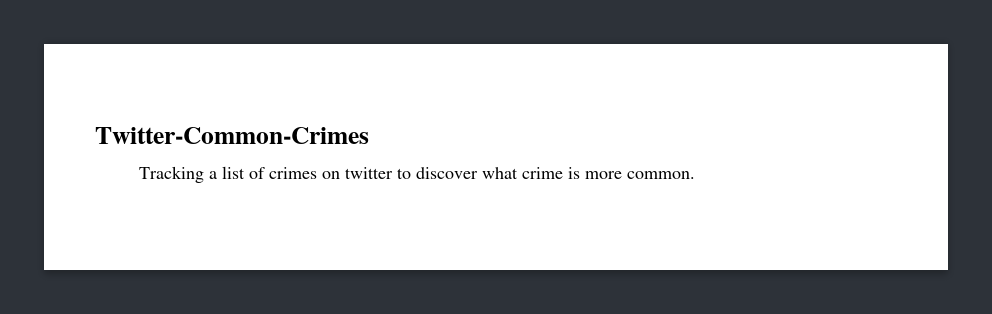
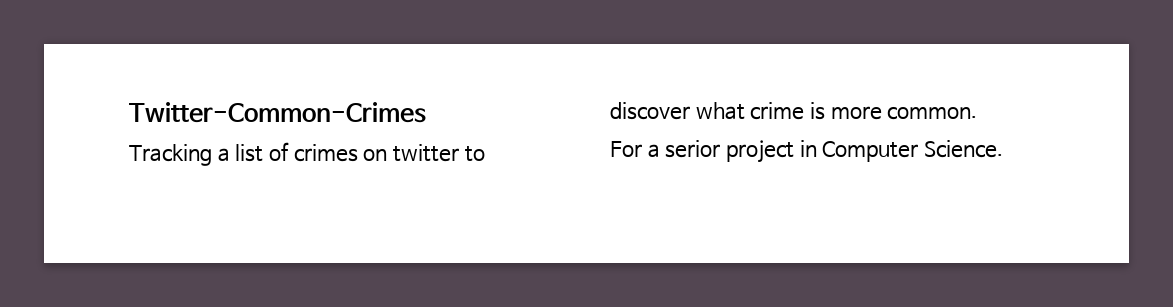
(696, 175) none -> [610,140,1004,163] // For a serior project in Computer Science.

